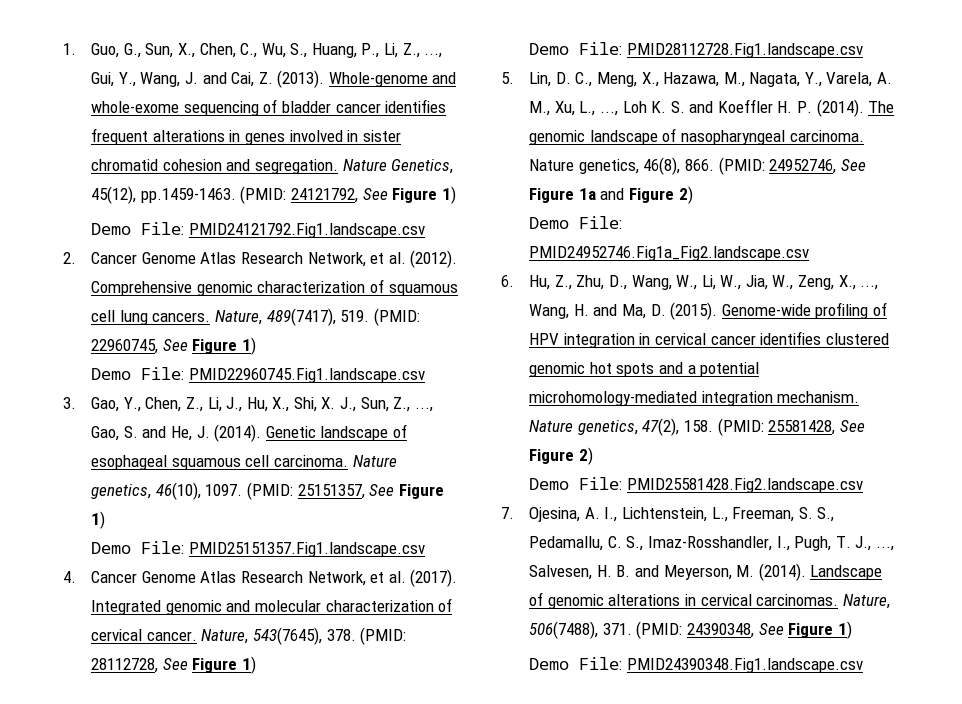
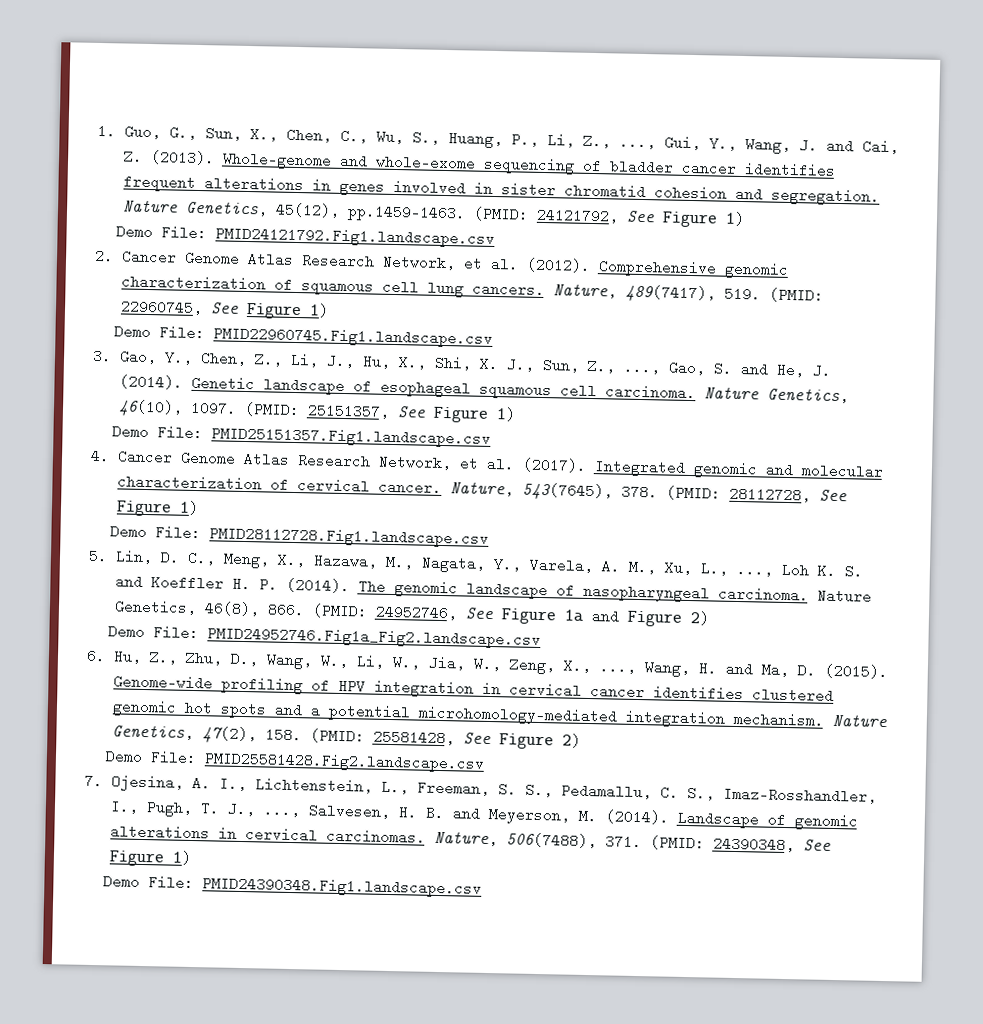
[91,484,152,499] genetics, -> [766,387,849,404] Genetics,
[578,159,639,174] genetics, -> [113,599,197,616] Genetics,
[577,420,638,435] genetics, -> [111,724,194,741] Genetics,

